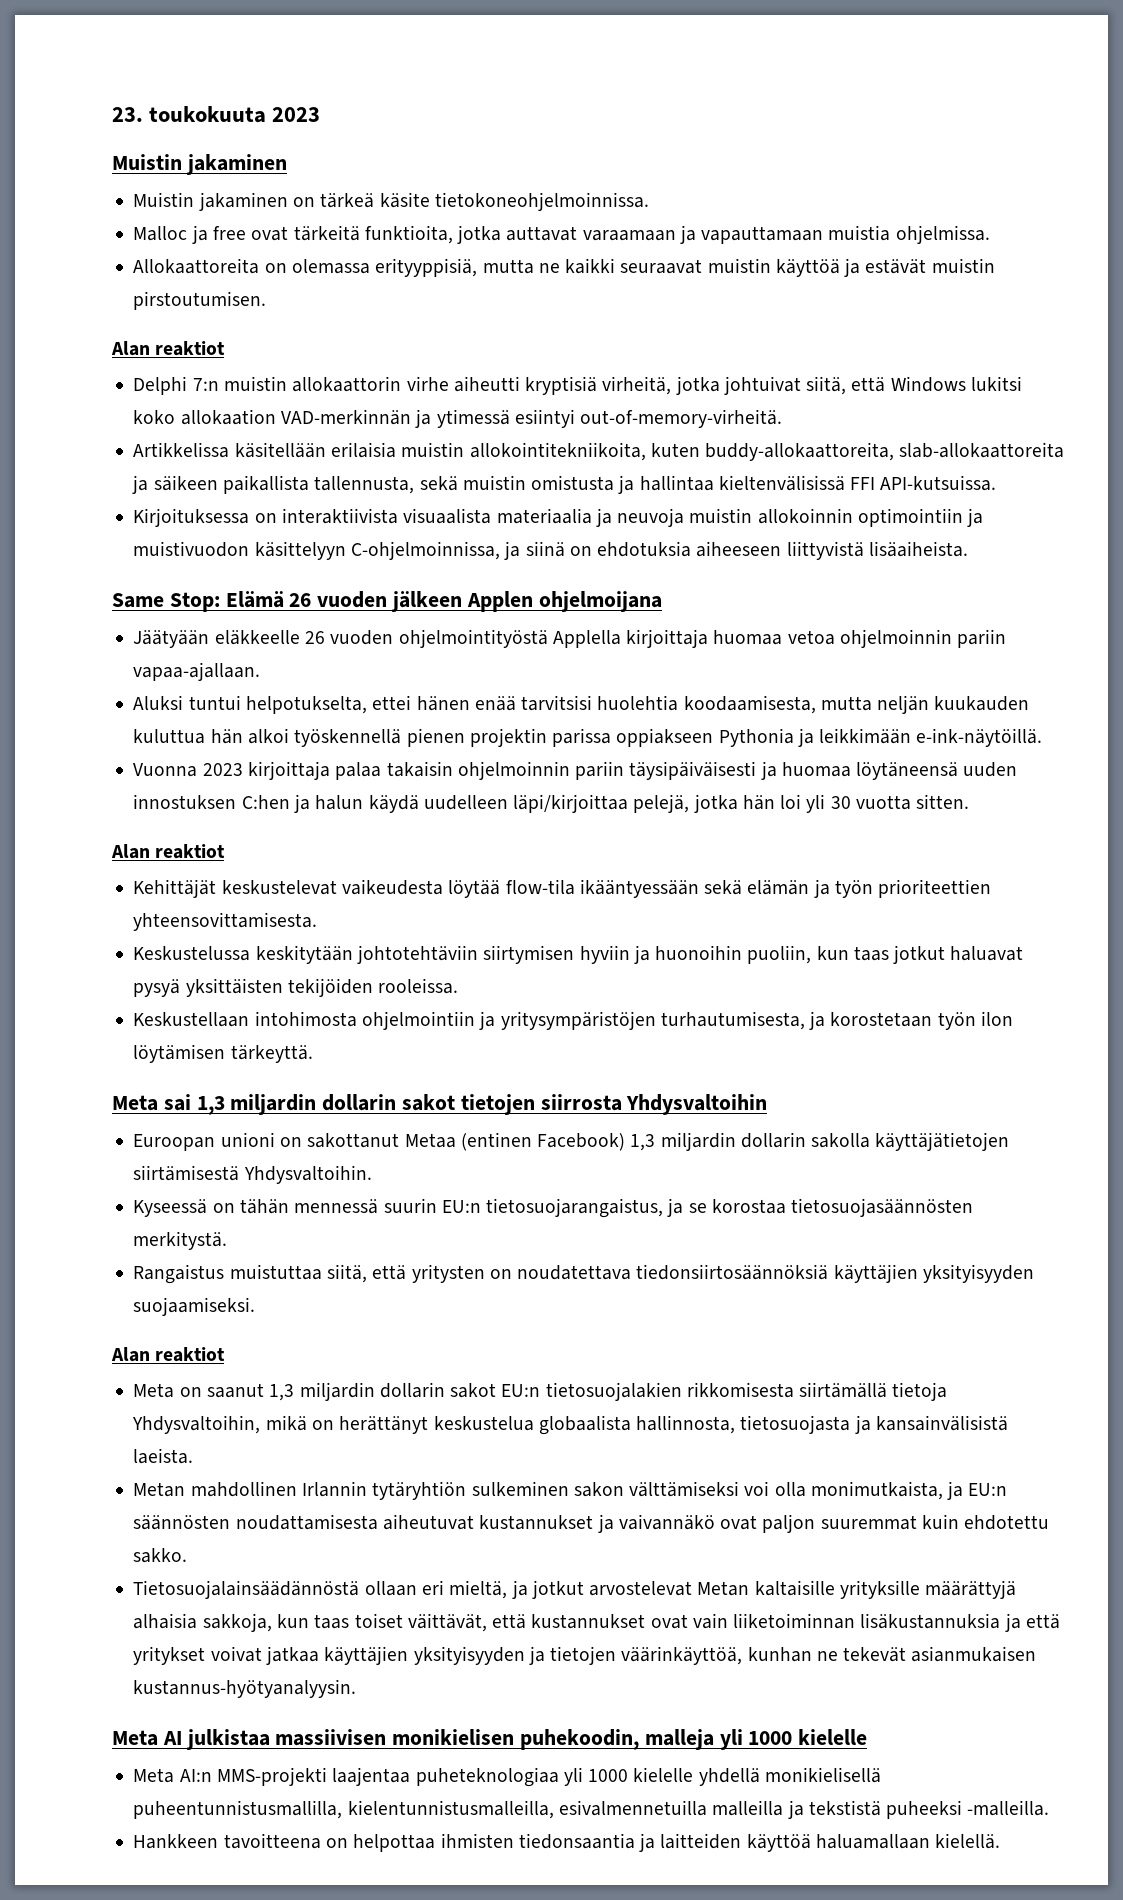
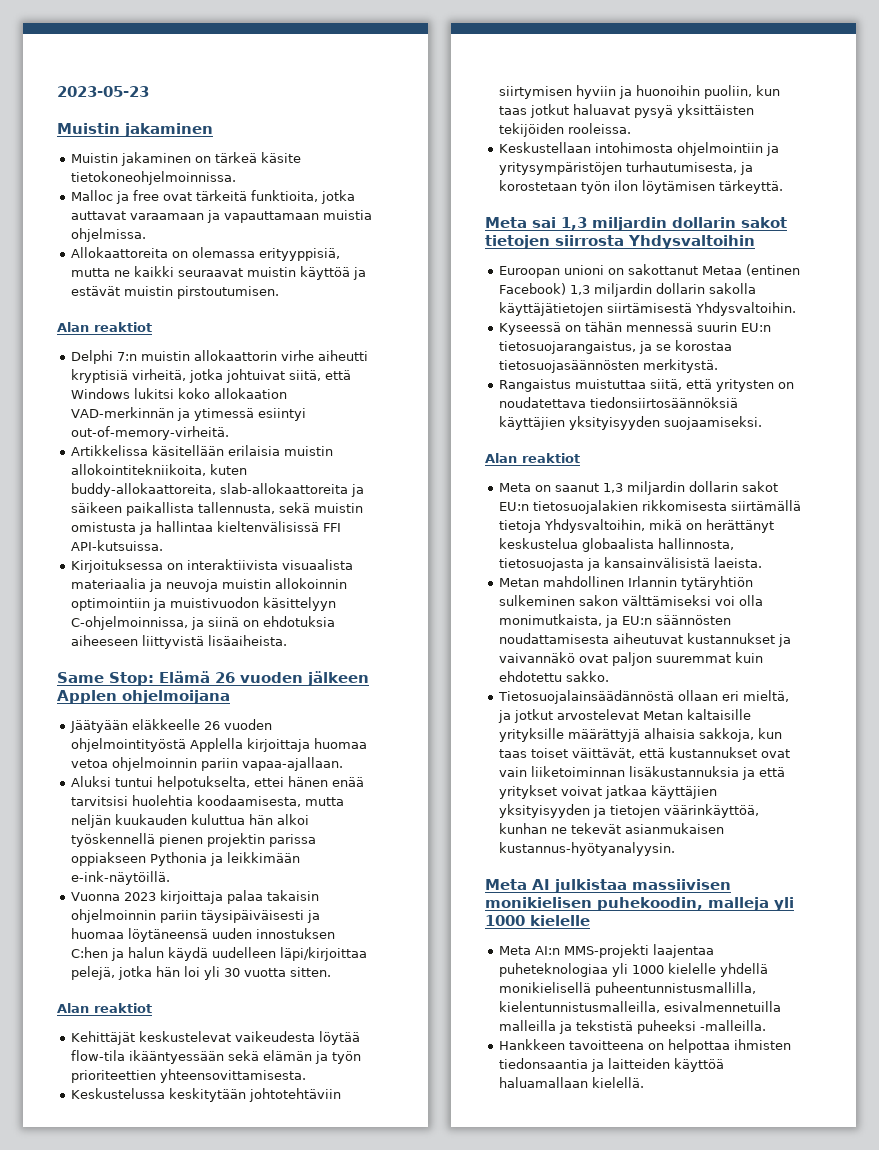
[112,106,321,123] 23. toukokuuta 2023 -> [57,86,149,97] 2023-05-23

